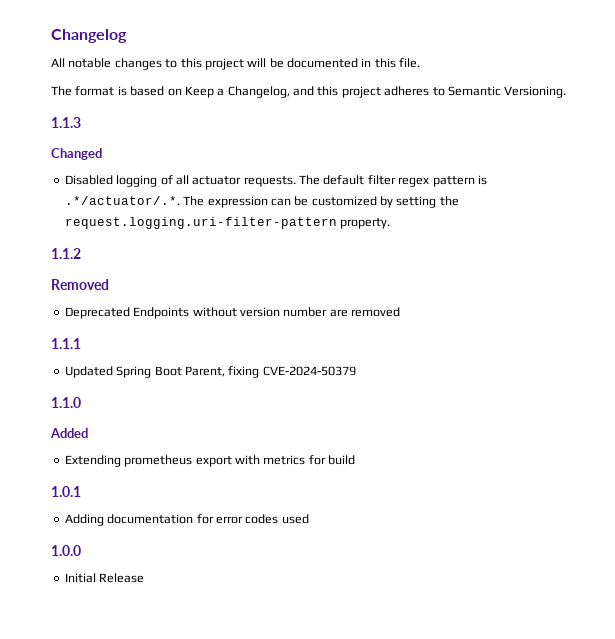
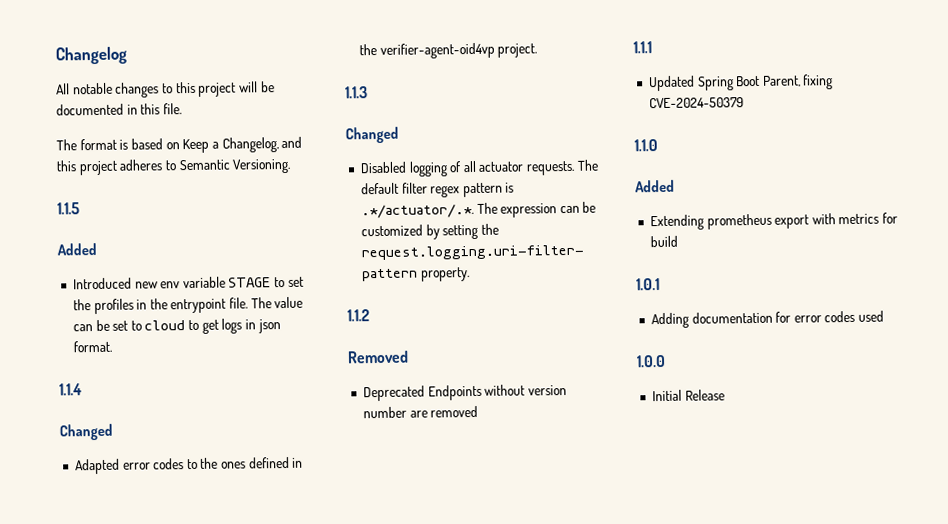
(567, 92) none -> [57,202,80,215] [57,243,97,256] [72,276,304,290] [72,296,304,315] [72,318,281,334] [72,340,112,353] [59,383,82,396] [59,423,113,441] [74,456,304,475] [358,42,538,59] // 1.1.5 // Added // Introduced new env variable STAGE to set the profiles in the entrypoint file. The value can be set to cloud to get logs in json format. // 1.1.4 // Changed // Adapted error codes to the ones defined in the verifier-agent-oid4vp project.

